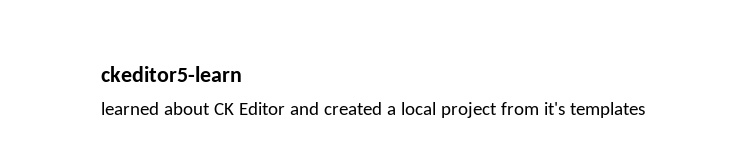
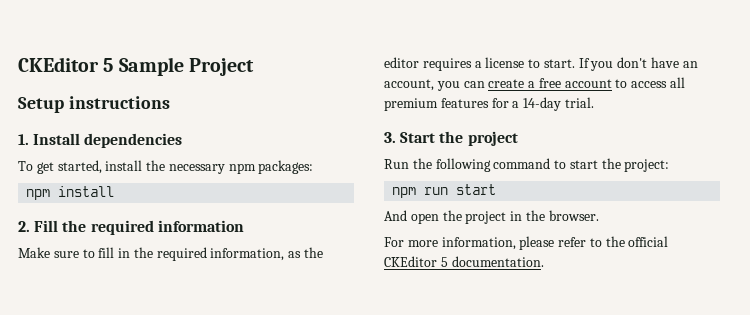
[101,66,242,82] [101,102,645,118] ckeditor5-learn // learned about CK Editor and created a local project from it's templates -> [18,57,254,76] [18,96,170,113] [18,133,183,148] [18,160,314,174] [26,186,115,200] [18,220,244,235] [18,247,324,261] [384,57,698,71] [384,77,686,91] [384,97,594,111] [384,131,518,146] [384,158,670,172] [392,184,497,198] [384,210,599,224] [384,236,669,250] [384,256,544,267] CKEditor 5 Sample Project // Setup instructions // 1. Install dependencies // To get started, install the necessary npm packages: // npm install // 2. Fill the required information // Make sure to fill in the required information, as the editor requires a license to start. If you don't have an account, you can create a free account to access all premium features for a 14-day trial. // 3. Start the project // Run the following command to start the project: // npm run start // And open the project in the browser. // For more information, please refer to the official CKEditor 5 documentation.

